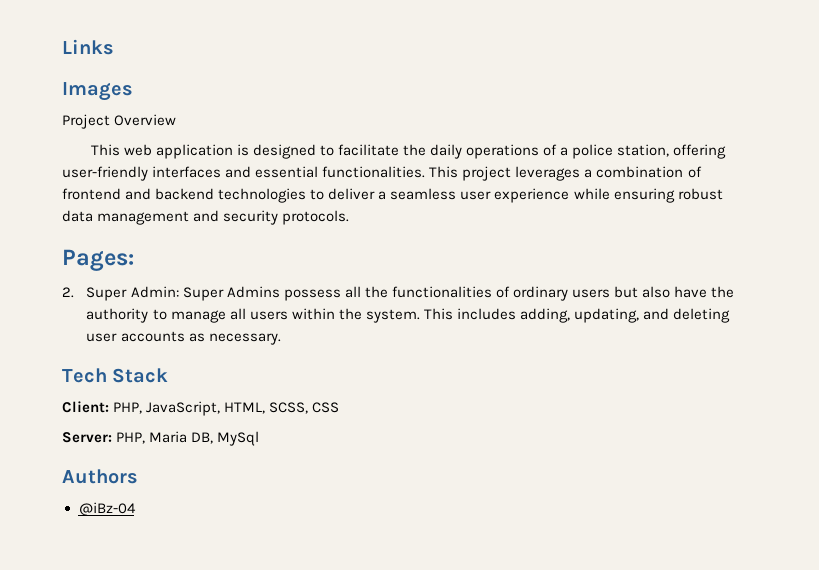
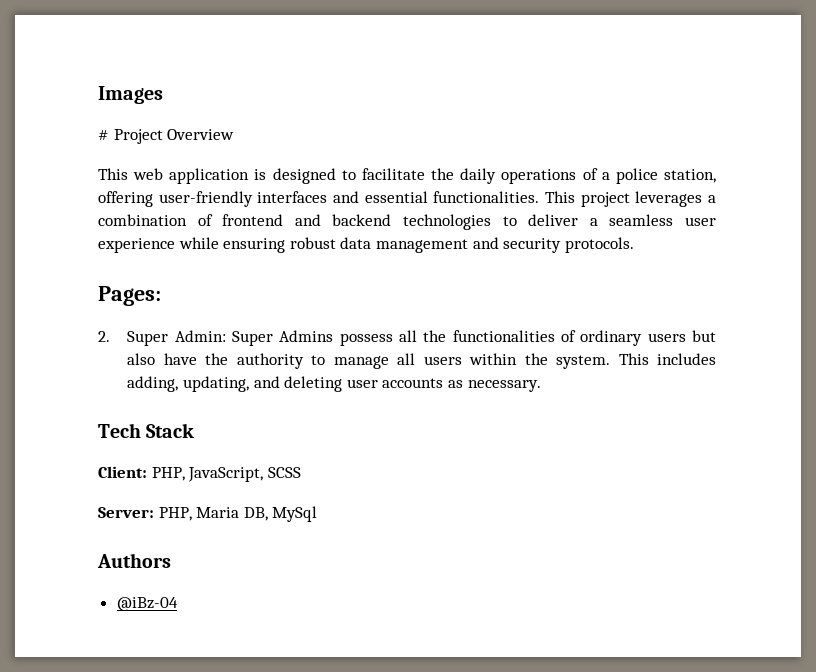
[62,39,114,55] Links // -> (98, 95) none
(133, 91) none -> [98,130,109,140] #
[224,402,340,414] HTML, SCSS, CSS -> [267,467,301,478] SCSS

